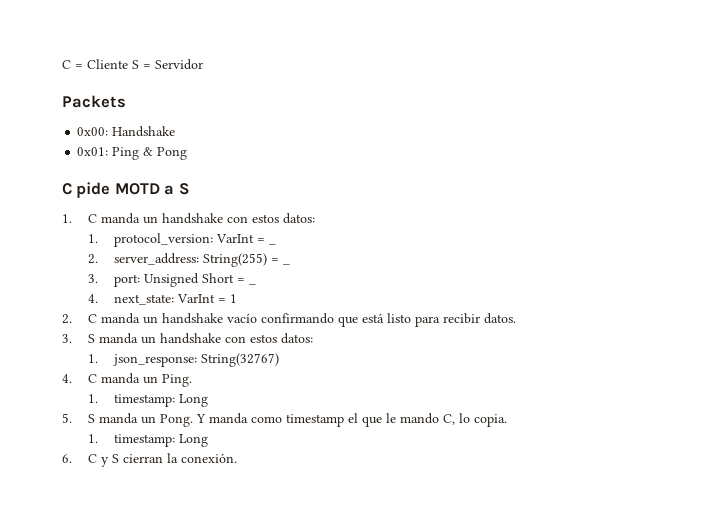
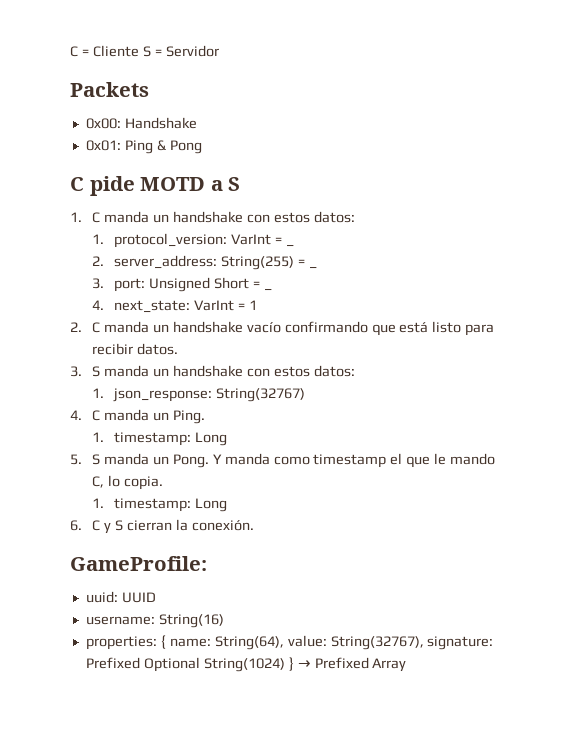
(237, 458) none -> [70,556,207,571] [85,591,156,603] [85,614,224,628] [85,635,494,650] [85,657,407,672] // GameProfile: // uuid: UUID // username: String(16) // properties: { name: String(64), value: String(32767), signature: Prefixed Optional String(1024) } → Prefixed Array

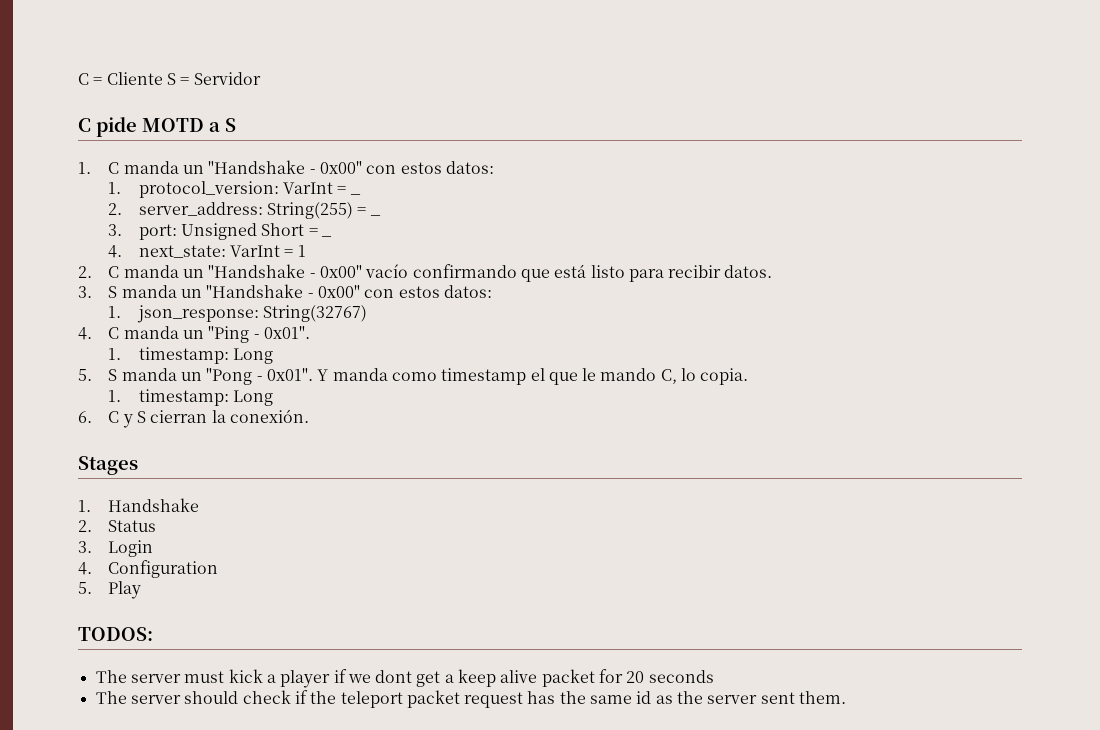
[70,82,149,97] [85,117,197,129] [85,140,202,154] // Packets // 0x00: Handshake // 0x01: Ping & Pong -> (261, 78) none
[172,211,243,223] handshake -> [208,160,362,174] "Handshake - 0x00"
[172,321,243,333] handshake -> [208,264,362,278] "Handshake - 0x00"
[172,365,243,377] handshake -> [206,284,360,298] "Handshake - 0x00"
[172,410,205,424] Ping. -> [208,326,310,343] "Ping - 0x01".
[172,454,209,468] Pong. -> [206,368,313,385] "Pong - 0x01".
[70,556,207,571] [85,591,156,603] [85,614,224,628] [85,635,494,650] [85,657,407,672] GameProfile: // uuid: UUID // username: String(16) // properties: { name: String(64), value: String(32767), signature: Prefixed Optional String(1024) } → Prefixed Array -> [78,456,138,475] [78,498,200,512] [78,520,157,532] [78,540,154,557] [78,560,219,578] [78,581,142,599] [78,627,153,641] [95,669,714,688] [95,690,847,708] Stages // 1. Handshake // 2. Status // 3. Login // 4. Configuration // 5. Play // TODOS: // The server must kick a player if we dont get a keep alive packet for 20 seconds // The server should check if the teleport packet request has the same id as the server sent them.

